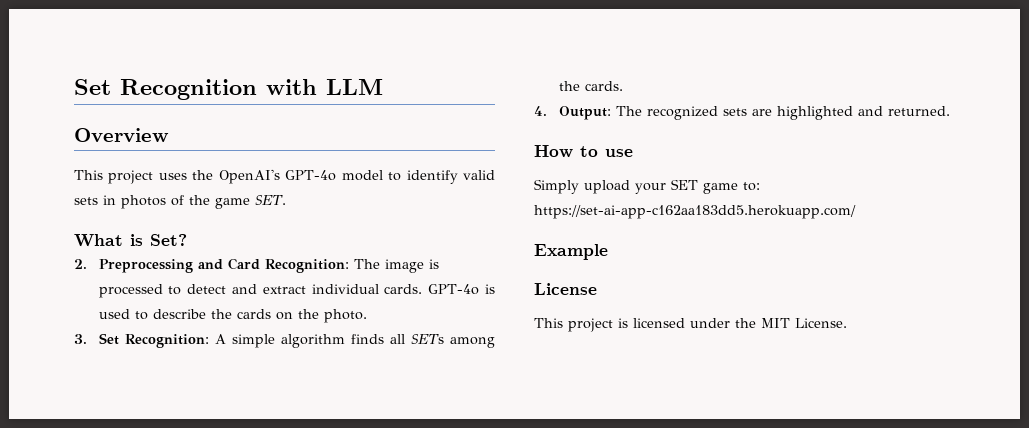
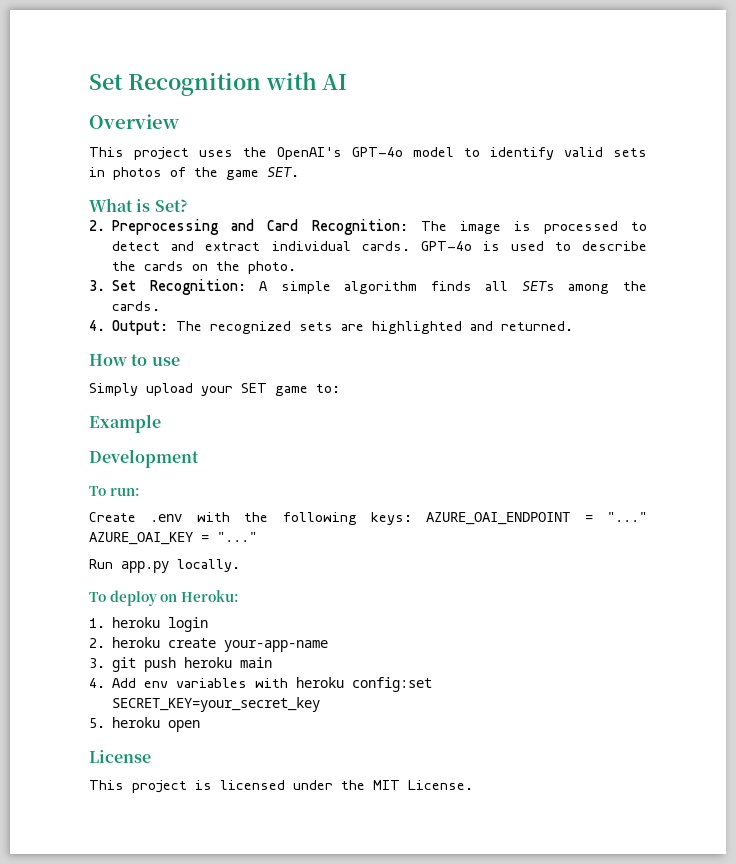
[326,79,383,95] LLM -> [322,74,348,90] AI
[534,205,856,219] https://set-ai-app-c162aa183dd5.herokuapp.com/ -> (340, 388) none
(608, 252) none -> [89,449,199,468] [89,486,140,496] [89,512,647,525] [89,532,257,545] [89,559,240,573] [89,590,239,606] [89,617,209,632] [89,637,329,652] [89,657,273,672] [89,677,433,692] [112,697,321,712] [89,717,201,732] // Development // To run: // Create .env with the following keys: AZURE_OAI_ENDPOINT = "..." AZURE_OAI_KEY = "..." // Run app.py locally. // To deploy on Heroku: // 1. heroku login // 2. heroku create your-app-name // 3. git push heroku main // 4. Add env variables with heroku config:set SECRET_KEY=your_secret_key // 5. heroku open

